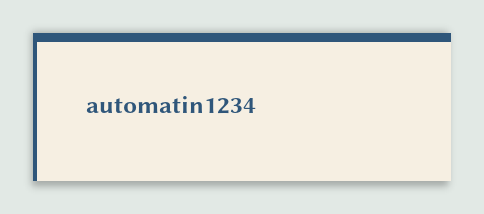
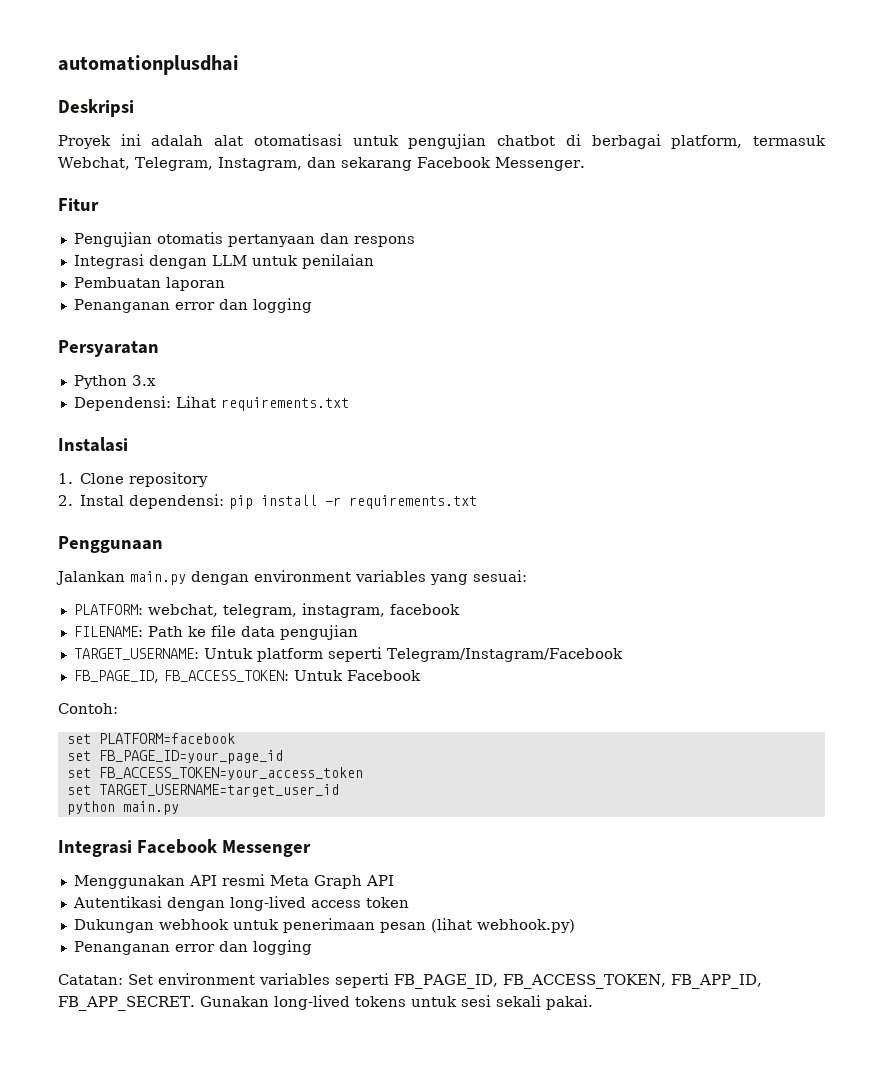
[86,96,256,114] automatin1234 -> [58,55,239,75] [58,99,134,117] [58,134,827,149] [58,157,585,171] [58,198,99,211] [73,232,415,247] [73,254,374,269] [73,277,225,291] [73,298,312,313] [58,340,159,357] [73,375,156,389] [73,396,349,411] [58,437,128,452] [58,472,209,487] [58,494,478,509] [58,536,163,553] [56,570,527,585] [73,603,460,618] [73,625,358,640] [73,647,623,662] [73,670,421,683] [58,703,118,714] [66,733,235,744] [66,750,283,764] [66,767,363,780] [66,784,339,797] [66,801,179,815] [58,839,311,857] [73,874,394,889] [72,896,409,911] [73,918,575,933] [73,940,312,955] [58,973,762,989] [58,995,593,1011] automationplusdhai // Deskripsi // Proyek ini adalah alat otomatisasi untuk pengujian chatbot di berbagai platform, termasuk Webchat, Telegram, Instagram, dan sekarang Facebook Messenger. // Fitur // Pengujian otomatis pertanyaan dan respons // Integrasi dengan LLM untuk penilaian // Pembuatan laporan // Penanganan error dan logging // Persyaratan // Python 3.x // Dependensi: Lihat requirements.txt // Instalasi // 1. Clone repository // 2. Instal dependensi: pip install -r requirements.txt // Penggunaan // Jalankan main.py dengan environment variables yang sesuai: // PLATFORM: webchat, telegram, instagram, facebook // FILENAME: Path ke file data pengujian // TARGET_USERNAME: Untuk platform seperti Telegram/Instagram/Facebook // FB_PAGE_ID, FB_ACCESS_TOKEN: Untuk Facebook // Contoh: // set PLATFORM=facebook // set FB_PAGE_ID=your_page_id // set FB_ACCESS_TOKEN=your_access_token // set TARGET_USERNAME=target_user_id // python main.py // Integrasi Facebook Messenger // Menggunakan API resmi Meta Graph API // Autentikasi dengan long-lived access token // Dukungan webhook untuk penerimaan pesan (lihat webhook.py) // Penanganan error dan logging // Catatan: Set environment variables seperti FB_PAGE_ID, FB_ACCESS_TOKEN, FB_APP_ID, FB_APP_SECRET. Gunakan long-lived tokens untuk sesi sekali pakai.

